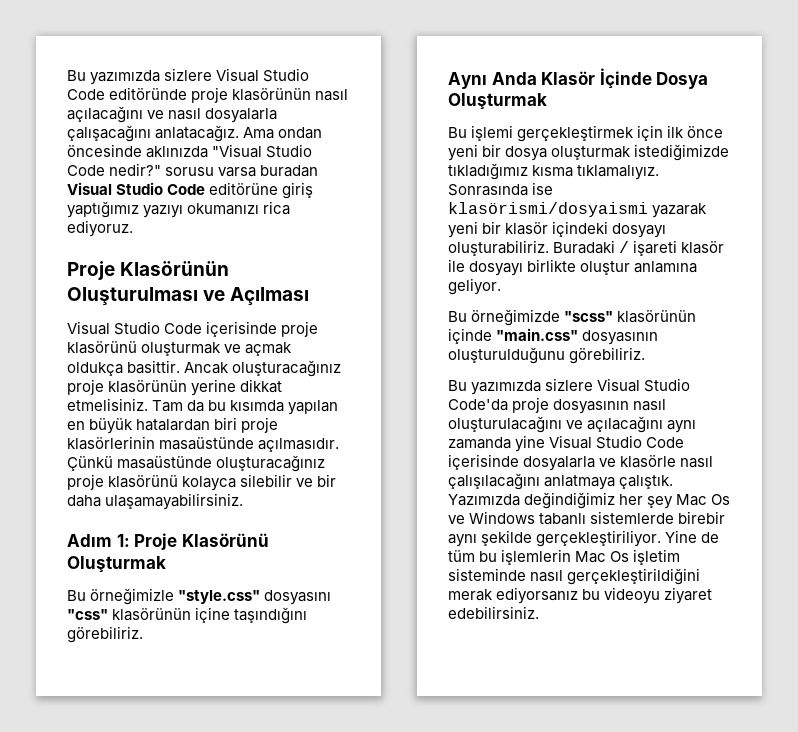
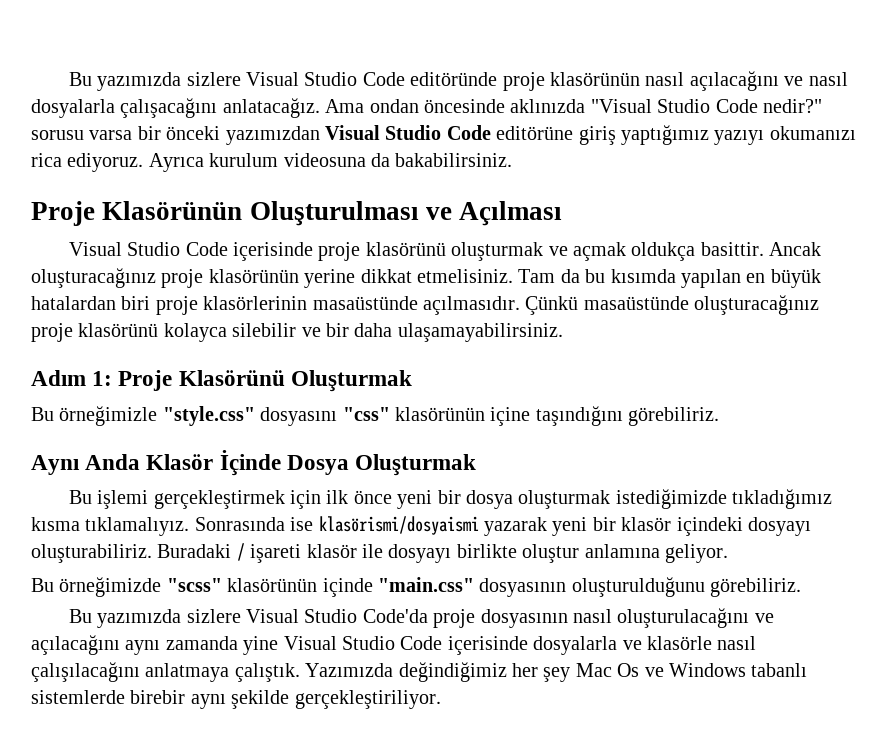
[260,165,319,177] buradan -> [137,126,320,145] bir önceki yazımızdan
(133, 228) none -> [148,153,513,172] Ayrıca kurulum videosuna da bakabilirsiniz.
[665,530,720,543] [448,549,681,565] [448,568,701,585] [448,587,713,604] [448,606,539,619] Yine de tüm bu işlemlerin Mac Os işletim sisteminde nasıl gerçekleştirildiğini merak ediyorsanız bu videoyu ziyaret edebilirsiniz. -> (441, 699) none

